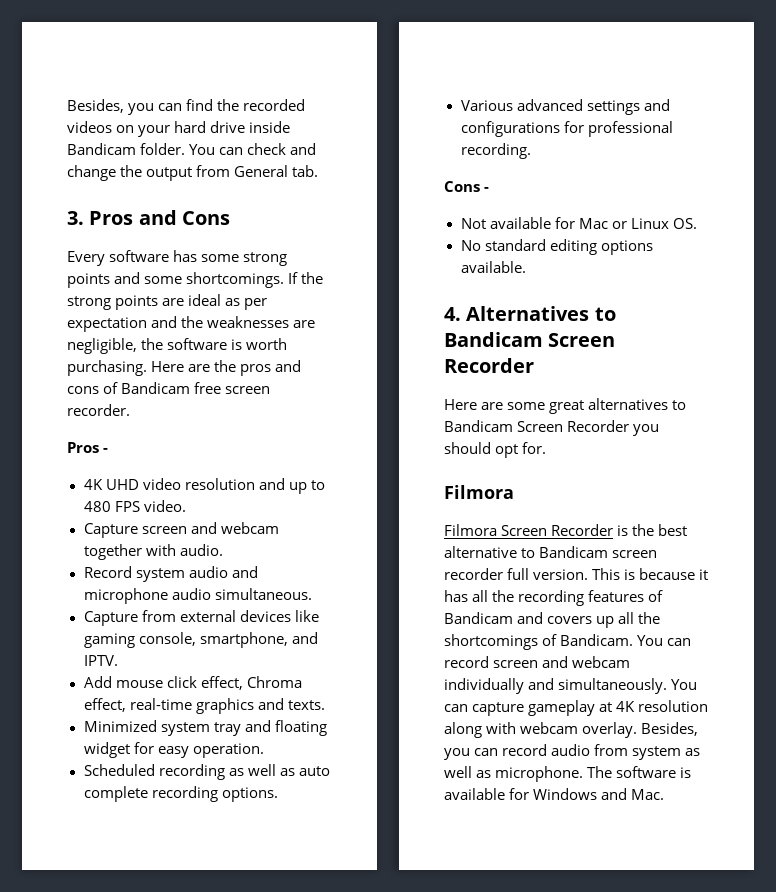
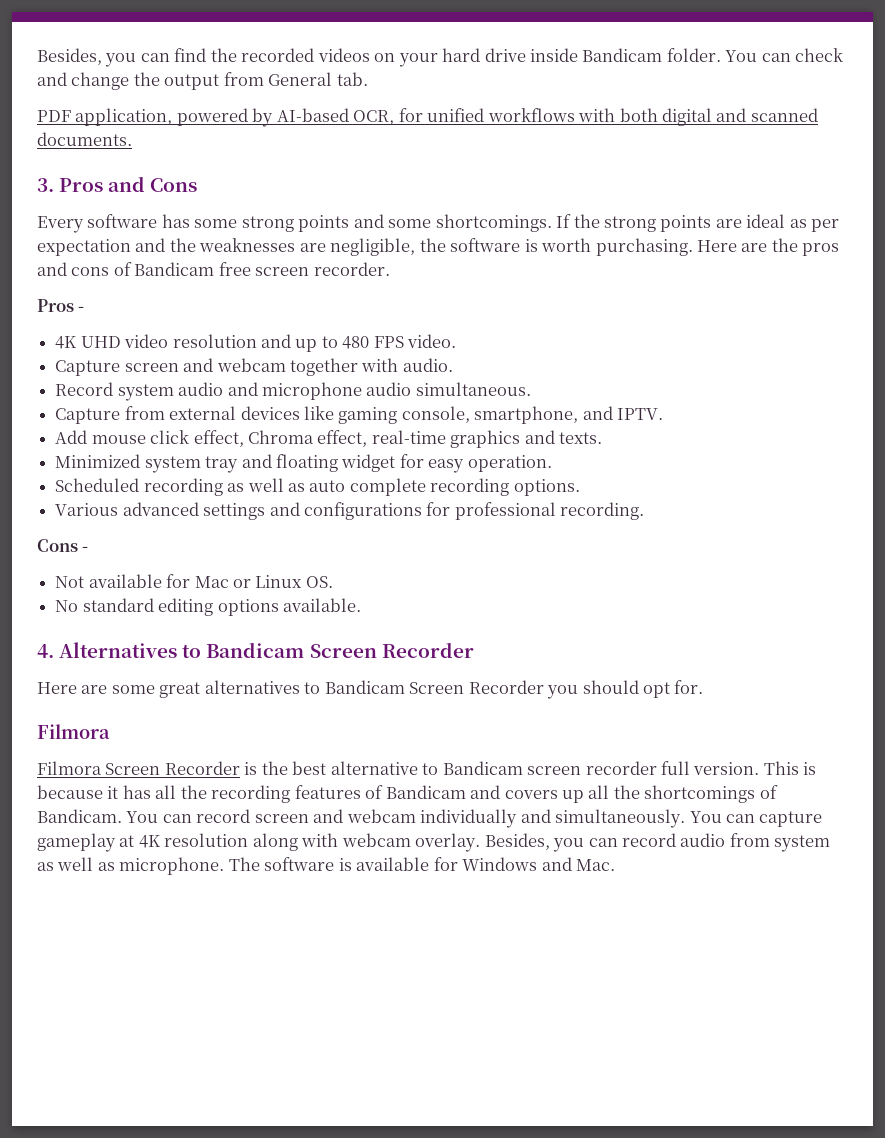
(319, 171) none -> [37,108,818,127] [37,132,132,146] // PDF application, powered by AI-based OCR, for unified workflows with both digital and scanned documents.

